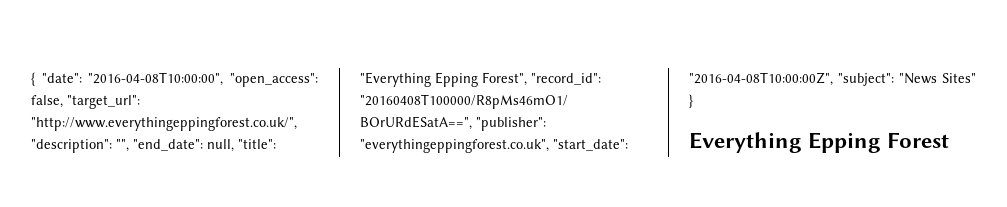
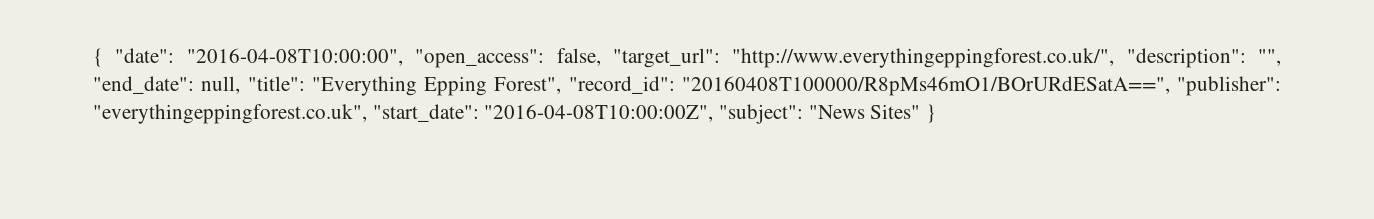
[689,132,950,153] // Everything Epping Forest -> (937, 113) none

